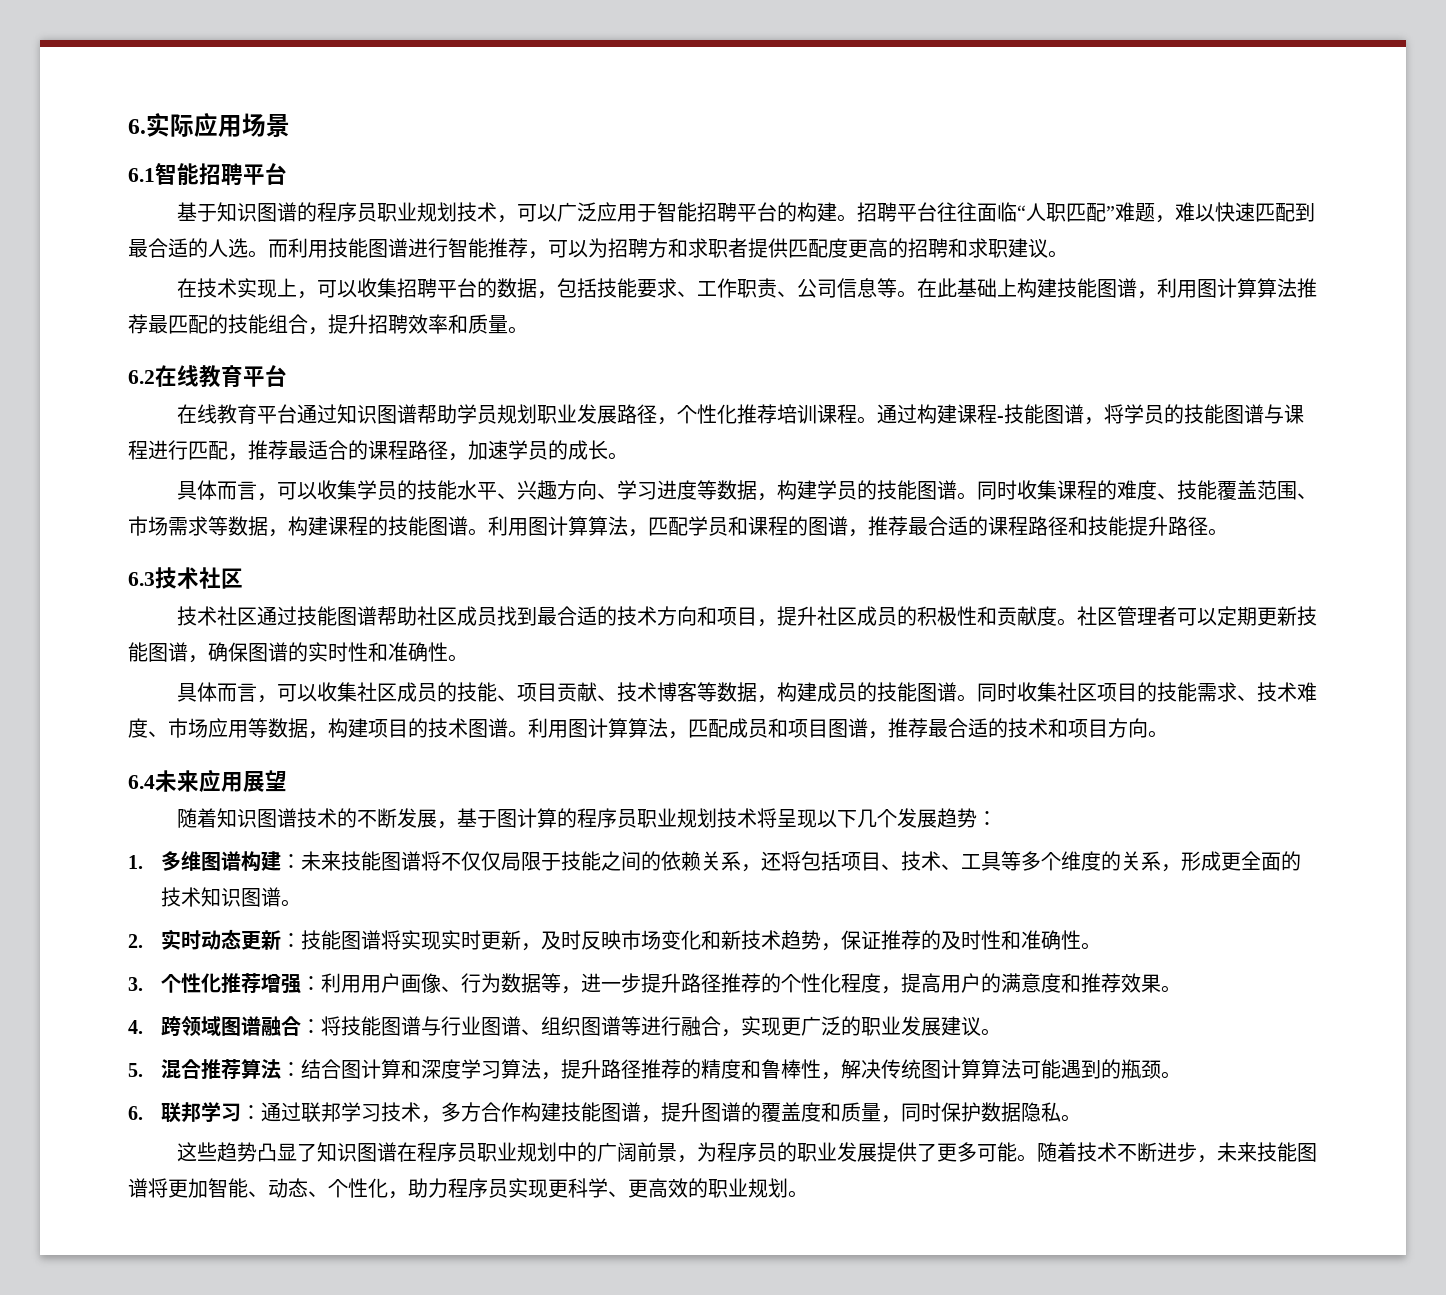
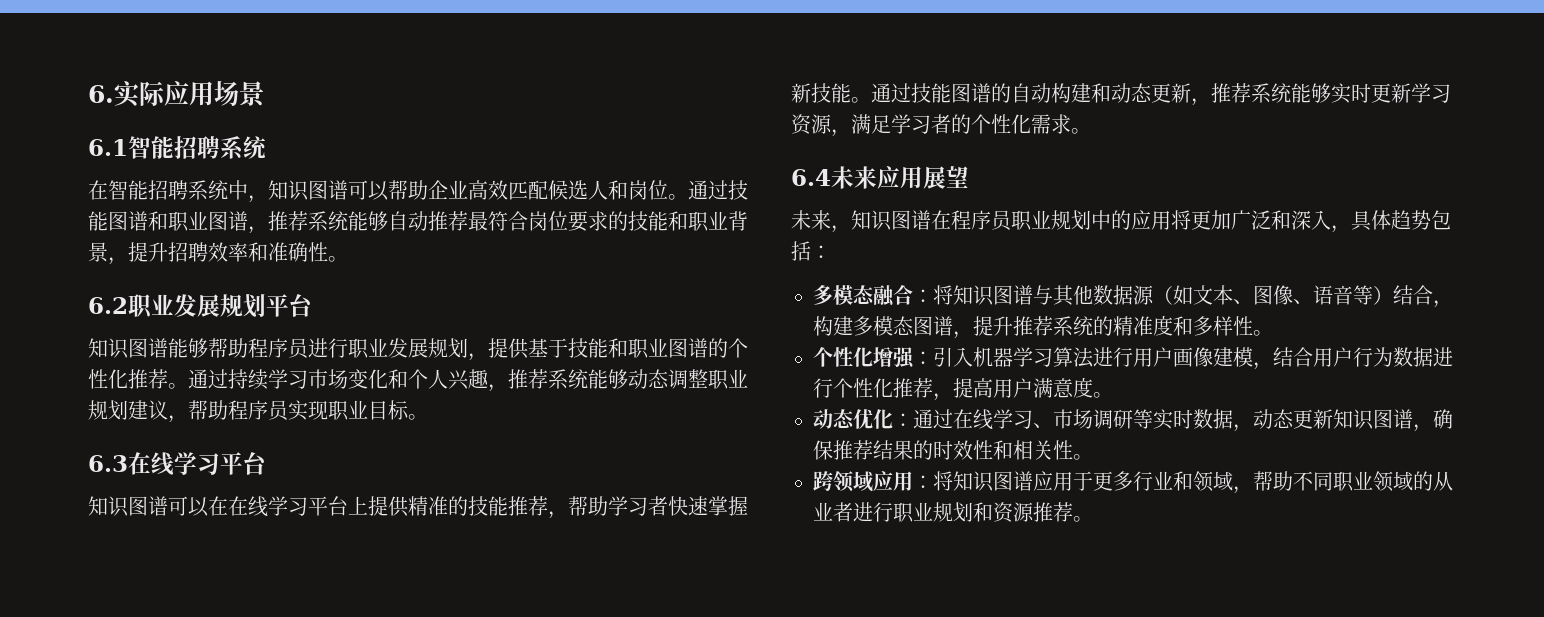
[243,163,287,185] [176,202,1315,223] [128,238,1068,259] [176,278,1317,299] [128,314,308,334] 平台 // 基于知识图谱的程序员职业规划技术，可以广泛应用于智能招聘平台的构建。招聘平台往往面临“人职匹配”难题，难以快速匹配到最合适的人选。而利用技能图谱进行智能推荐，可以为招聘方和求职者提供匹配度更高的招聘和求职建议。 // 在技术实现上，可以收集招聘平台的数据，包括技能要求、工作职责、公司信息等。在此基础上构建技能图谱，利用图计算算法推荐最匹配的技能组合 -> [220,136,267,160] [88,180,748,203] [88,211,748,234] [88,242,108,262] 系统 // 在智能招聘系统中，知识图谱可以帮助企业高效匹配候选人和岗位。通过技能图谱和职业图谱，推荐系统能够自动推荐最符合岗位要求的技能和职业背景
[468,314,508,334] 质量 -> [268,242,328,262] 准确性
[155,365,287,388] [176,404,1304,425] [128,440,628,461] [176,480,1317,501] [128,516,1228,537] [128,567,243,589] [176,606,1317,627] [128,642,468,663] [176,682,1317,703] [128,718,1148,739] 在线教育平台 // 在线教育平台通过知识图谱帮助学员规划职业发展路径，个性化推荐培训课程。通过构建课程-技能图谱，将学员的技能图谱与课程进行匹配，推荐最适合的课程路径，加速学员的成长。 // 具体而言，可以收集学员的技能水平、兴趣方向、学习进度等数据，构建学员的技能图谱。同时收集课程的难度、技能覆盖范围、市场需求等数据，构建课程的技能图谱。利用图计算算法，匹配学员和课程的图谱，推荐最合适的课程路径和技能提升路径。 // 6.3技术社区 // 技术社区通过技能图谱帮助社区成员找到最合适的技术方向和项目，提升社区成员的积极性和贡献度。社区管理者可以定期更新技能图谱，确保图谱的实时性和准确性。 // 具体而言，可以收集社区成员的技能、项目贡献、技术博客等数据，构建成员的技能图谱。同时收集社区项目的技能需求、技术难度、市场应用等数据，构建项目的技术图谱。利用图计算算法，匹配成员和项目图谱，推荐最合适的技术和项目方向 -> [128,294,313,319] [88,338,748,361] [88,369,748,392] [88,400,428,423] [88,452,267,476] [88,496,748,519] [791,83,1451,106] [791,114,1071,137] 职业发展规划平台 // 知识图谱能够帮助程序员进行职业发展规划，提供基于技能和职业图谱的个性化推荐。通过持续学习市场变化和个人兴趣，推荐系统能够动态调整职业规划建议，帮助程序员实现职业目标。 // 6.3在线学习平台 // 知识图谱可以在在线学习平台上提供精准的技能推荐，帮助学习者快速掌握新技能。通过技能图谱的自动构建和动态更新，推荐系统能够实时更新学习资源，满足学习者的个性化需求
[176,808,997,829] [128,851,1302,872] [161,887,302,907] [128,929,1102,951] [128,973,1182,994] [128,1016,1002,1037] [128,1059,1182,1080] [128,1102,1082,1123] [176,1142,317,1162] 随着知识图谱技术的不断发展，基于图计算的程序员职业规划技术将呈现以下几个发展趋势： // 1.多维图谱构建：未来技能图谱将不仅仅局限于技能之间的依赖关系，还将包括项目、技术、工具等多个维度的关系，形成更全面的技术知识图谱。 // 2.实时动态更新：技能图谱将实现实时更新，及时反映市场变化和新技术趋势，保证推荐的及时性和准确性。 // 3.个性化推荐增强：利用用户画像、行为数据等，进一步提升路径推荐的个性化程度，提高用户的满意度和推荐效果。 // 4.跨领域图谱融合：将技能图谱与行业图谱、组织图谱等进行融合，实现更广泛的职业发展建议。 // 5.混合推荐算法：结合图计算和深度学习算法，提升路径推荐的精度和鲁棒性，解决传统图计算算法可能遇到的瓶颈。 // 6.联邦学习：通过联邦学习技术，多方合作构建技能图谱，提升图谱的覆盖度和质量，同时保护数据隐私。 // 这些趋势凸显了 -> [791,210,851,233] 未来，
[596,1142,1317,1163] [128,1178,788,1199] 广阔前景，为程序员的职业发展提供了更多可能。随着技术不断进步，未来技能图谱将更加智能、动态、个性化，助力程序员实现更科学、更高效的职业规划 -> [1131,210,1451,233] [791,241,831,261] [813,285,1453,308] [813,315,1273,339] [813,347,1453,370] [813,377,1113,401] [813,409,1453,432] [813,440,1093,460] [813,471,1453,494] [813,502,1073,523] 应用将更加广泛和深入，具体趋势包括： // 多模态融合：将知识图谱与其他数据源（如文本、图像、语音等）结合，构建多模态图谱，提升推荐系统的精准度和多样性。 // 个性化增强：引入机器学习算法进行用户画像建模，结合用户行为数据进行个性化推荐，提高用户满意度。 // 动态优化：通过在线学习、市场调研等实时数据，动态更新知识图谱，确保推荐结果的时效性和相关性。 // 跨领域应用：将知识图谱应用于更多行业和领域，帮助不同职业领域的从业者进行职业规划和资源推荐

